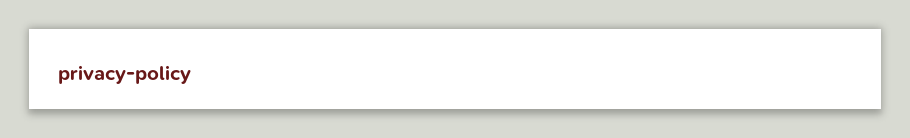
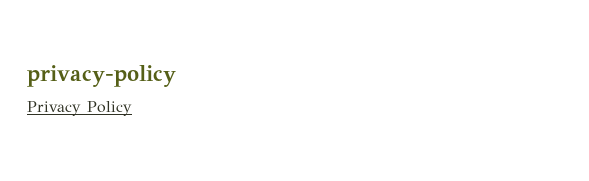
(191, 74) none -> [27,101,132,116] // Privacy Policy

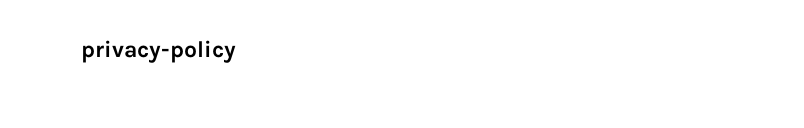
[27,101,132,116] // Privacy Policy -> (236, 51) none

